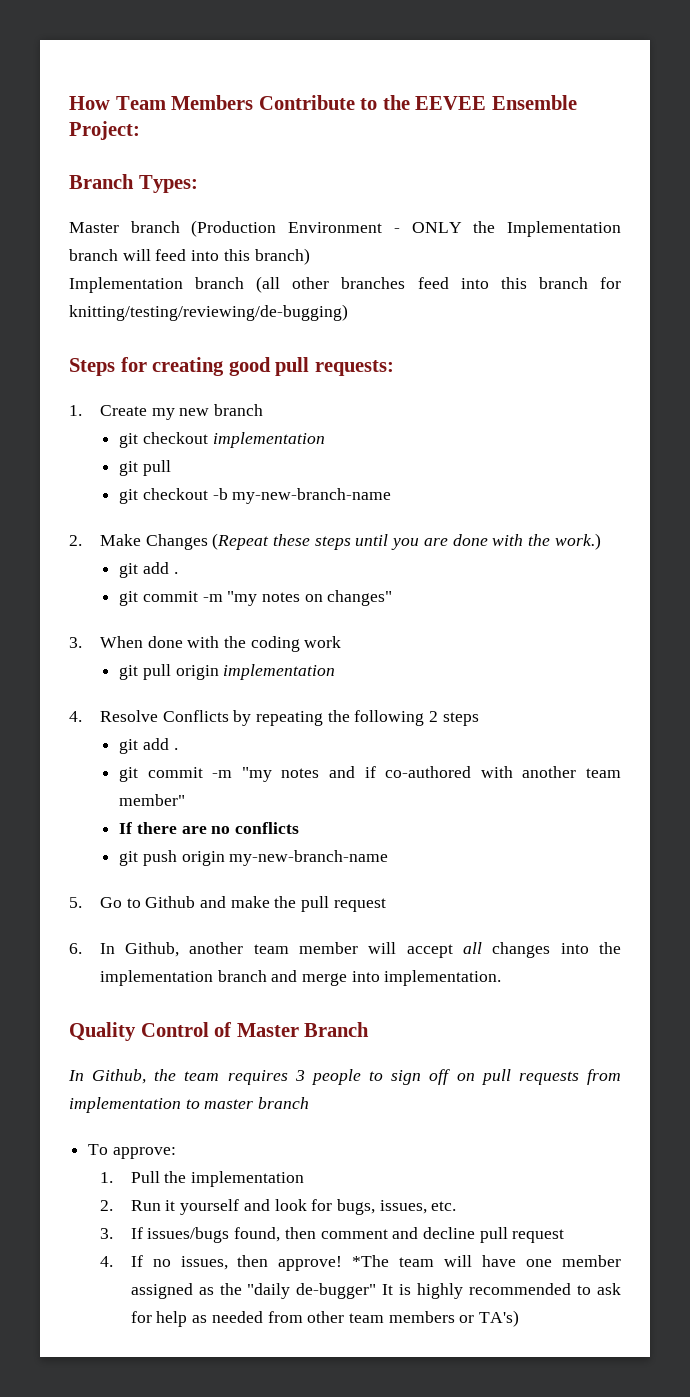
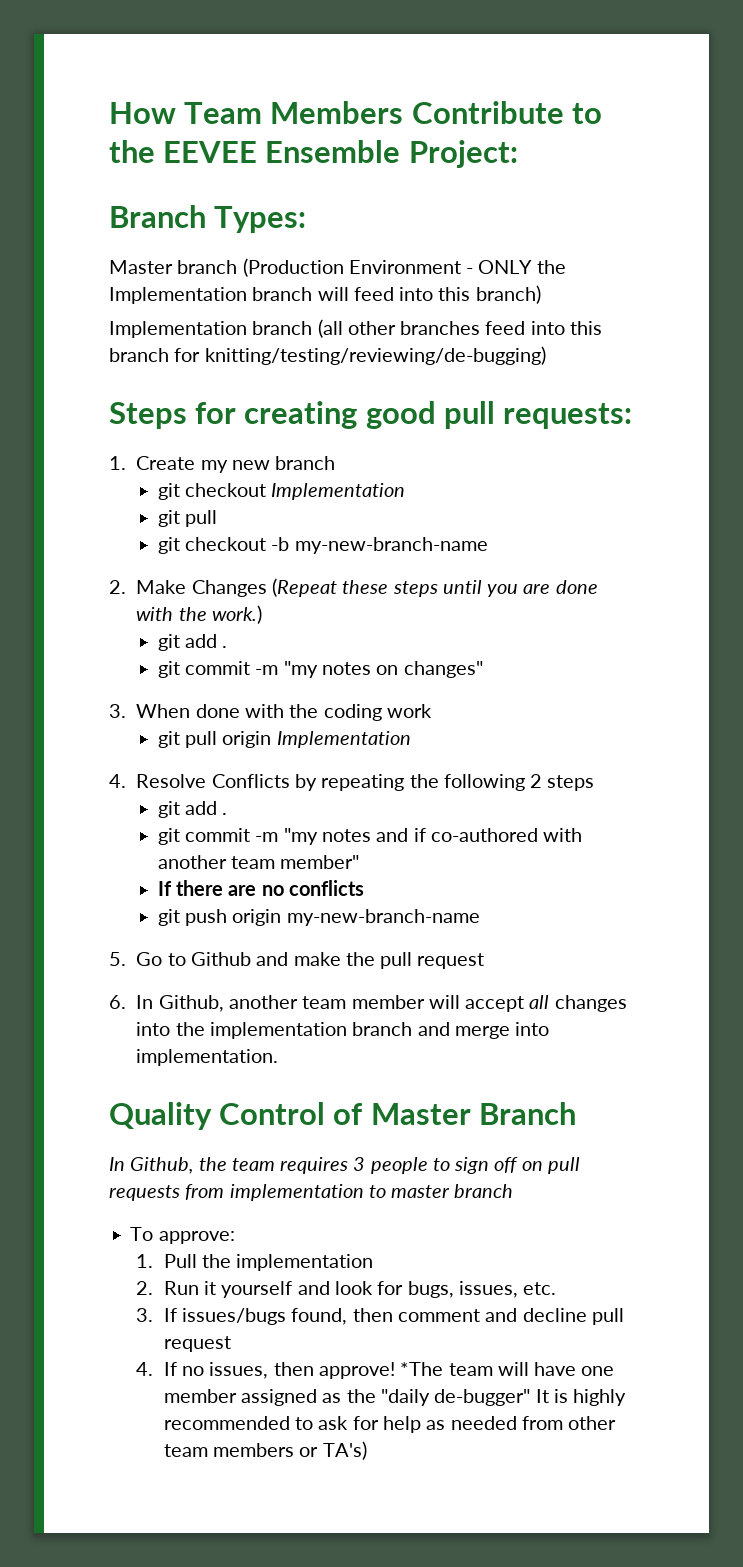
[212,432,325,448] implementation -> [271,483,406,500] Implementation
[223,664,336,680] implementation -> [276,731,411,748] Implementation

